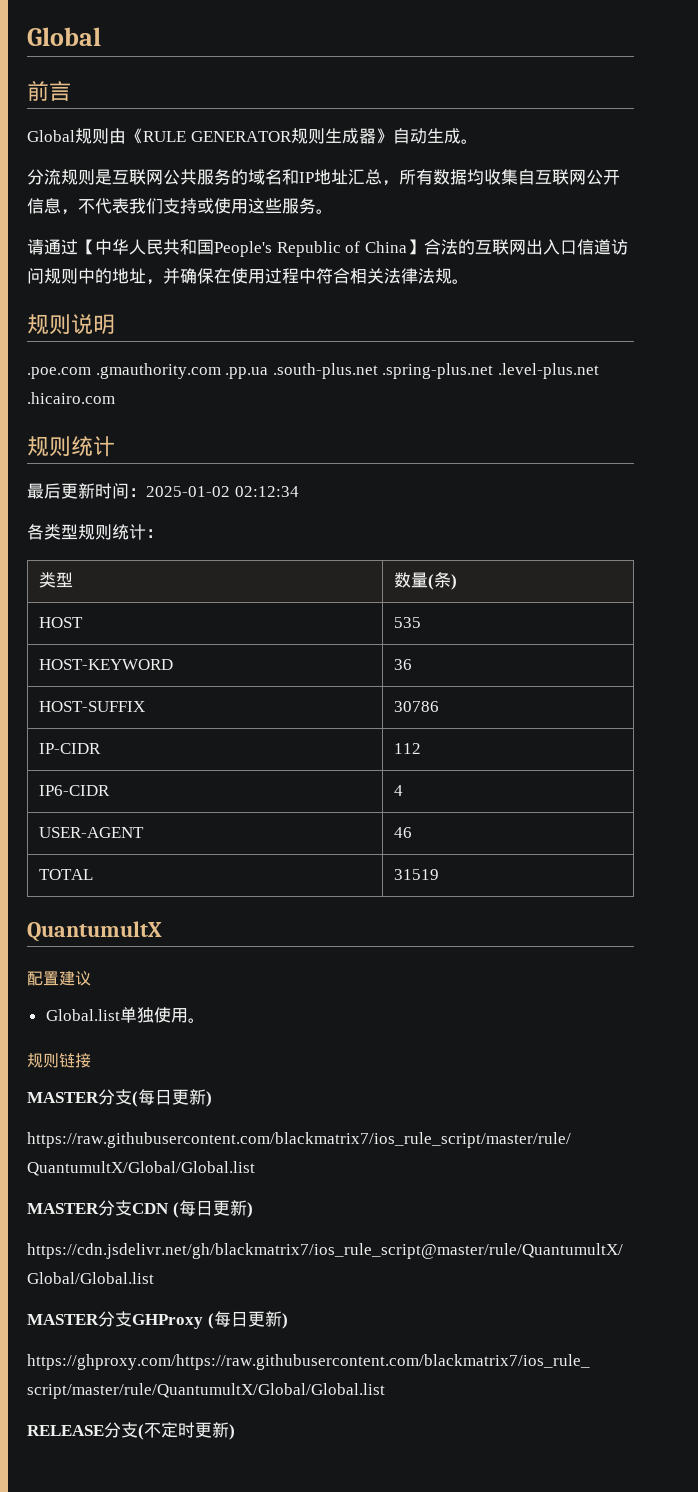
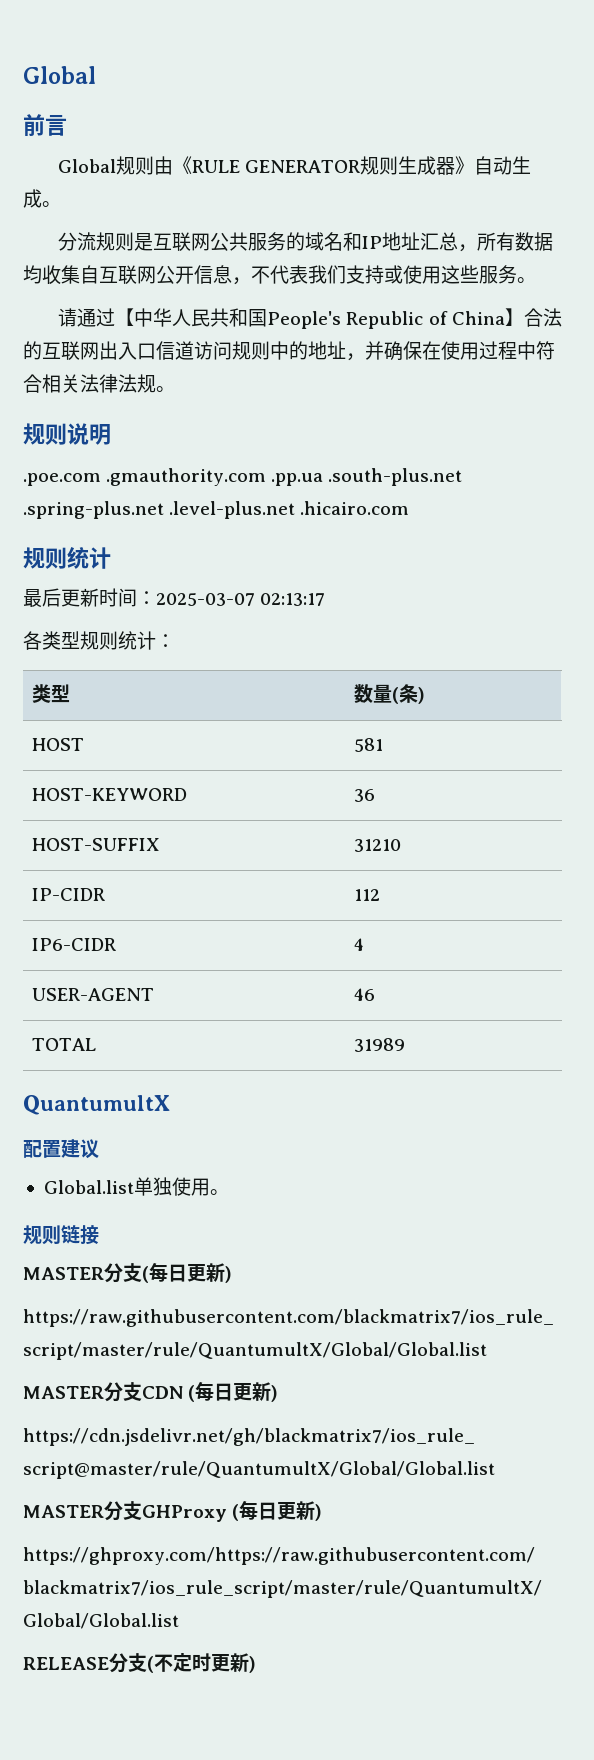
[146,486,299,497] 2025-01-02 02:12:34 -> [156,593,326,606] 2025-03-07 02:13:17
[393,617,421,628] 535 -> [354,738,384,752] 581
[393,701,439,712] 30786 -> [354,839,402,852] 31210
[393,869,439,880] 31519 -> [354,1038,406,1052] 31989

